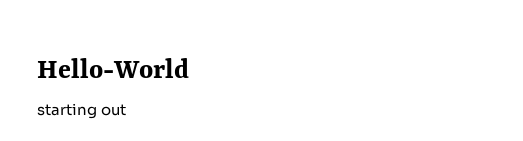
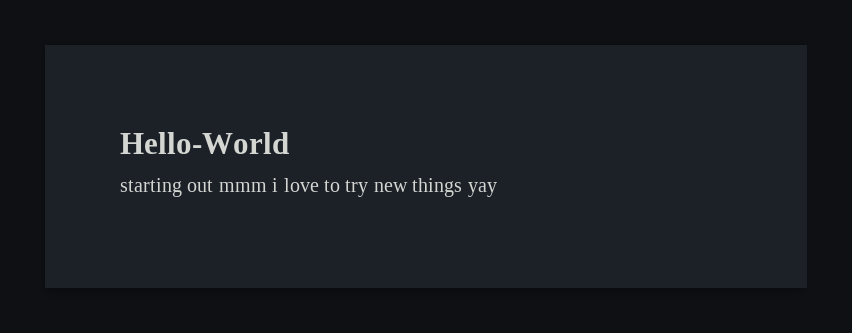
(127, 110) none -> [218,178,497,197] mmm i love to try new things yay

